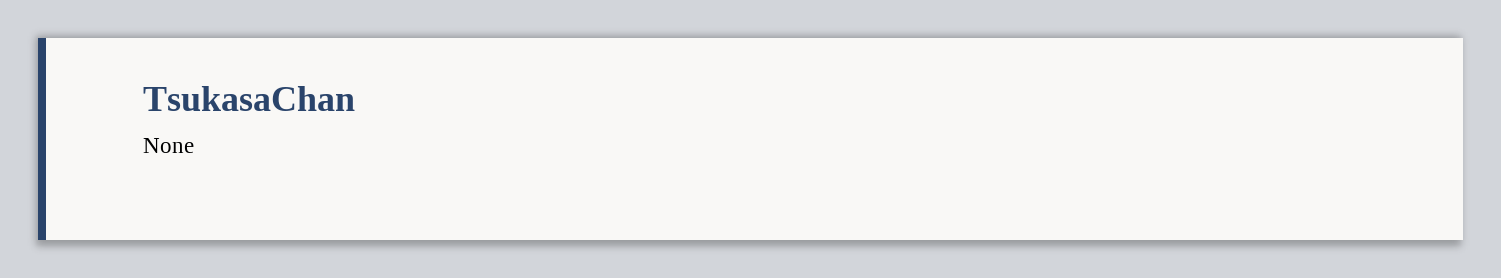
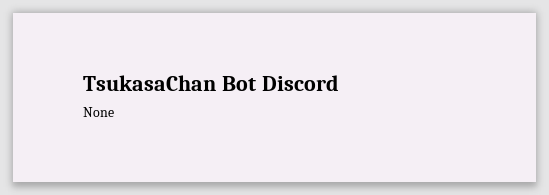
(355, 98) none -> [221,75,339,91] Bot Discord

